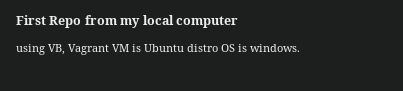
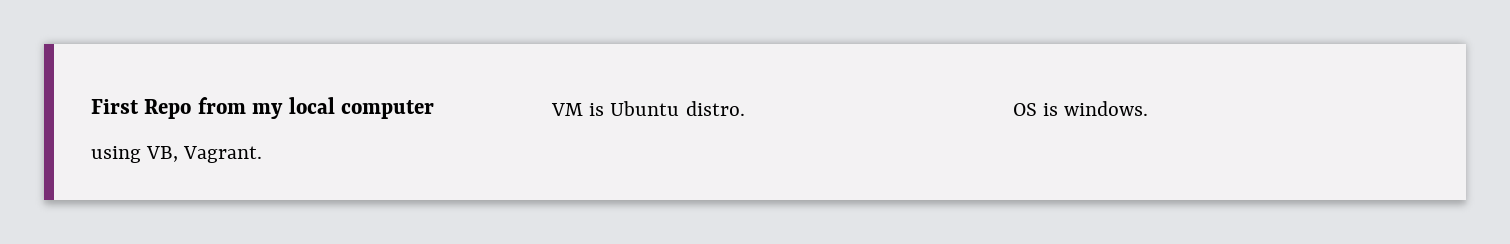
[68,44,109,55] Vagrant -> [183,146,263,163] Vagrant. //
[187,44,218,52] distro -> [685,101,745,116] distro. //

